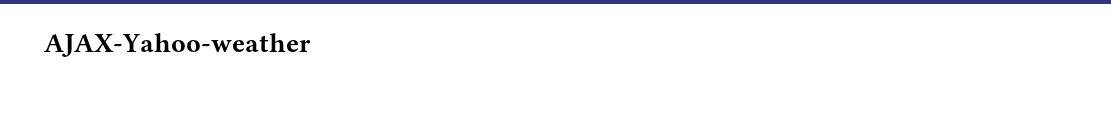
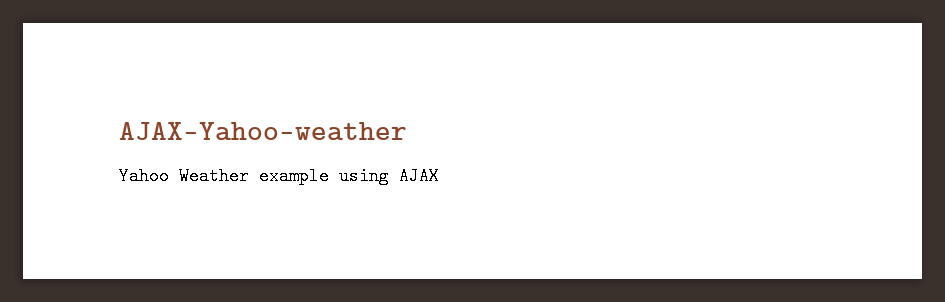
(311, 45) none -> [119,167,439,185] // Yahoo Weather example using AJAX

